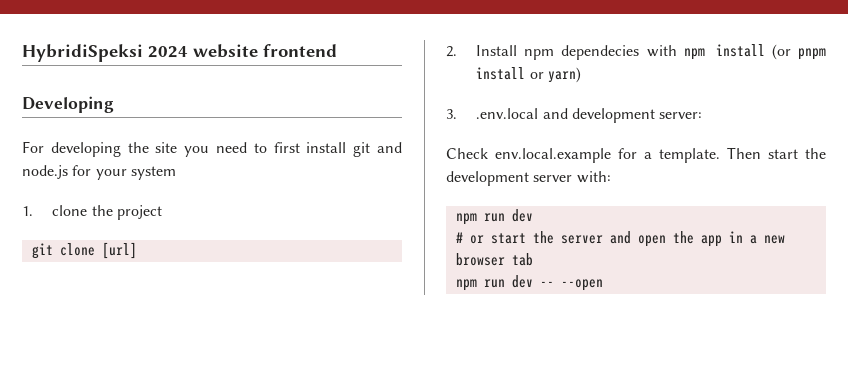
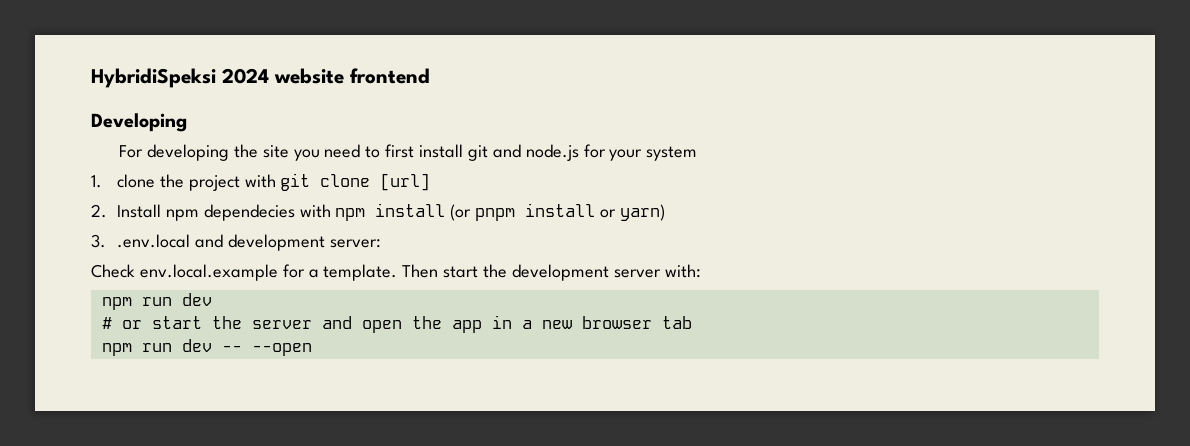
(163, 212) // -> [244,174,276,188] with

